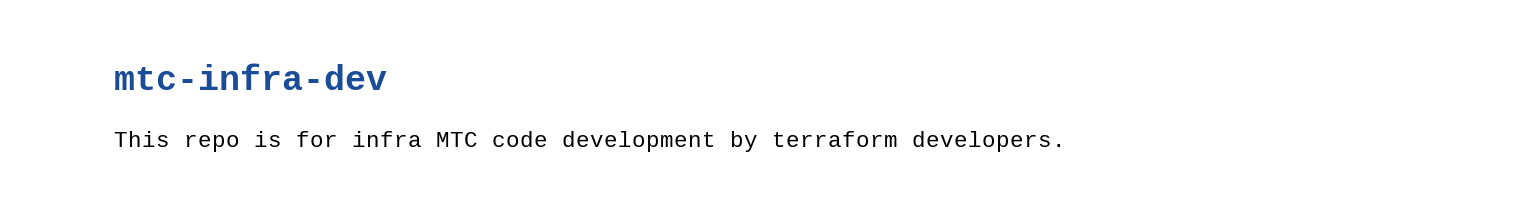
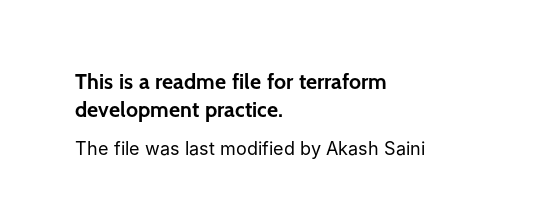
[114,63,387,90] [114,131,1066,152] mtc-infra-dev // This repo is for infra MTC code development by terraform developers. -> [75,73,387,89] [75,101,283,122] [75,141,425,159] This is a readme file for terraform development practice. // The file was last modified by Akash Saini

